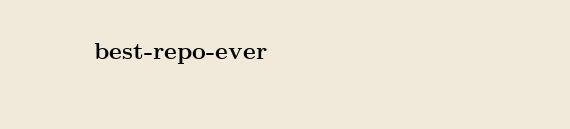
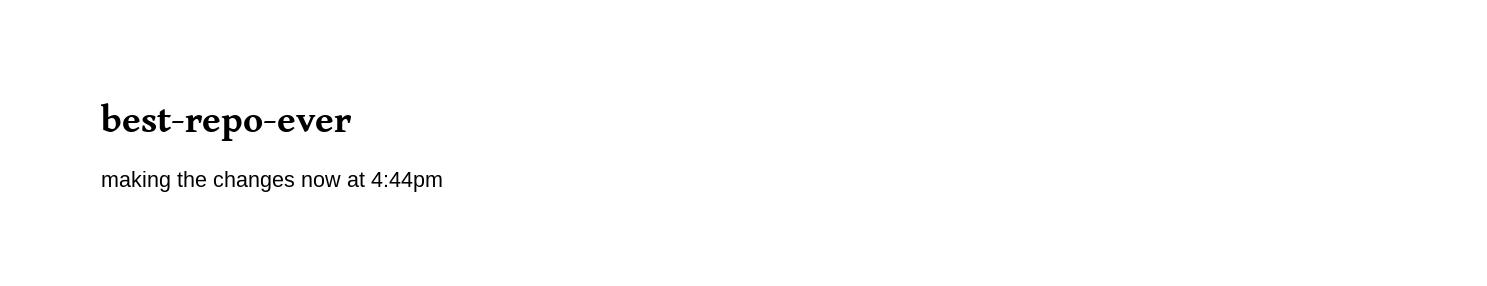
(267, 53) none -> [101,171,443,192] // making the changes now at 4:44pm

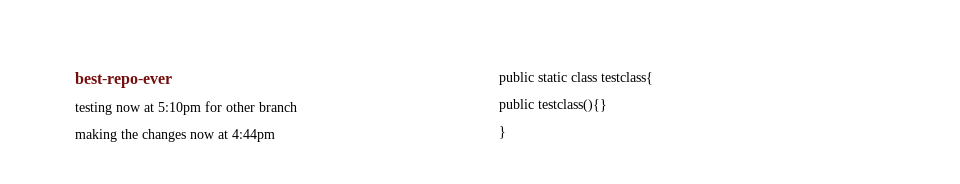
(351, 122) none -> [75,101,297,115] // testing now at 5:10pm for other branch
(443, 182) none -> [499,72,653,85] [499,99,607,112] [499,126,506,139] // public static class testclass{ // public testclass(){} // }

